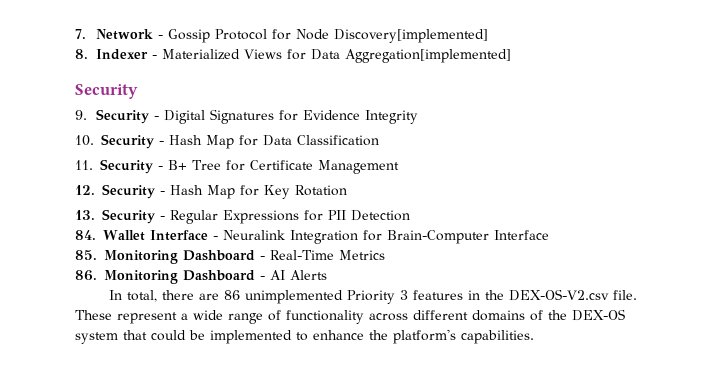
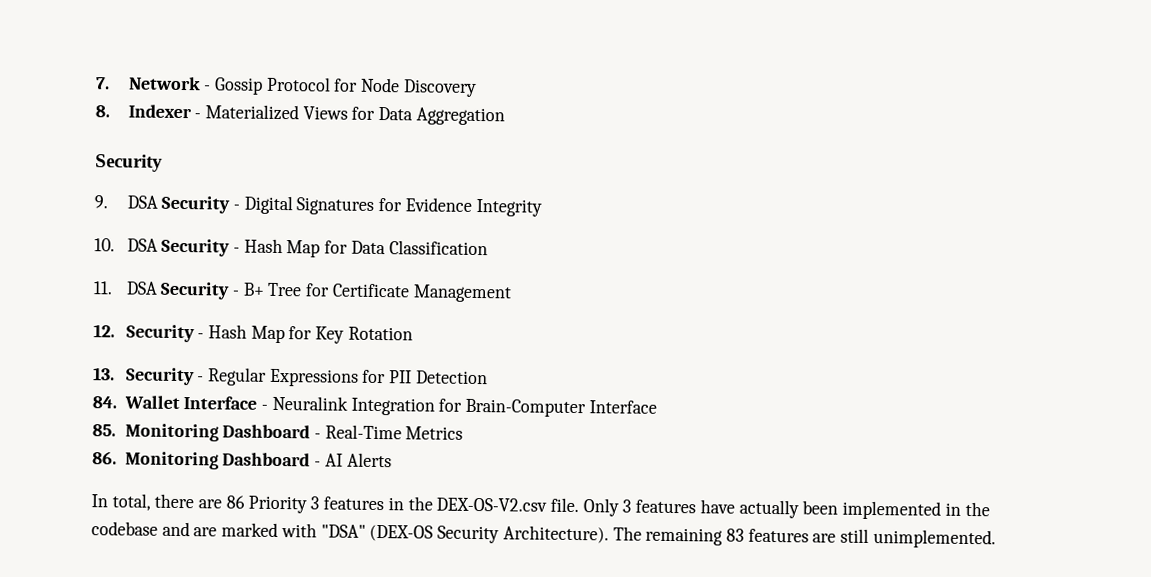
[334,29,489,43] Discovery[implemented] -> [402,79,477,97] Discovery
[345,49,512,63] Aggregation[implemented] -> [415,107,505,126] Aggregation
(87, 115) none -> [126,195,158,209] DSA
(94, 140) none -> [126,238,158,252] DSA
(93, 165) none -> [125,281,158,295] DSA
[245,290,344,304] unimplemented -> (245, 502) none
[75,309,625,324] [75,329,534,344] These represent a wide range of functionality across different domains of the DEX-OS system that could be implemented to enhance the platform's capabilities. -> [582,498,990,520] [91,521,996,549] Only 3 features have actually been implemented in the codebase and are marked with "DSA" (DEX-OS Security Architecture). The remaining 83 features are still unimplemented.

